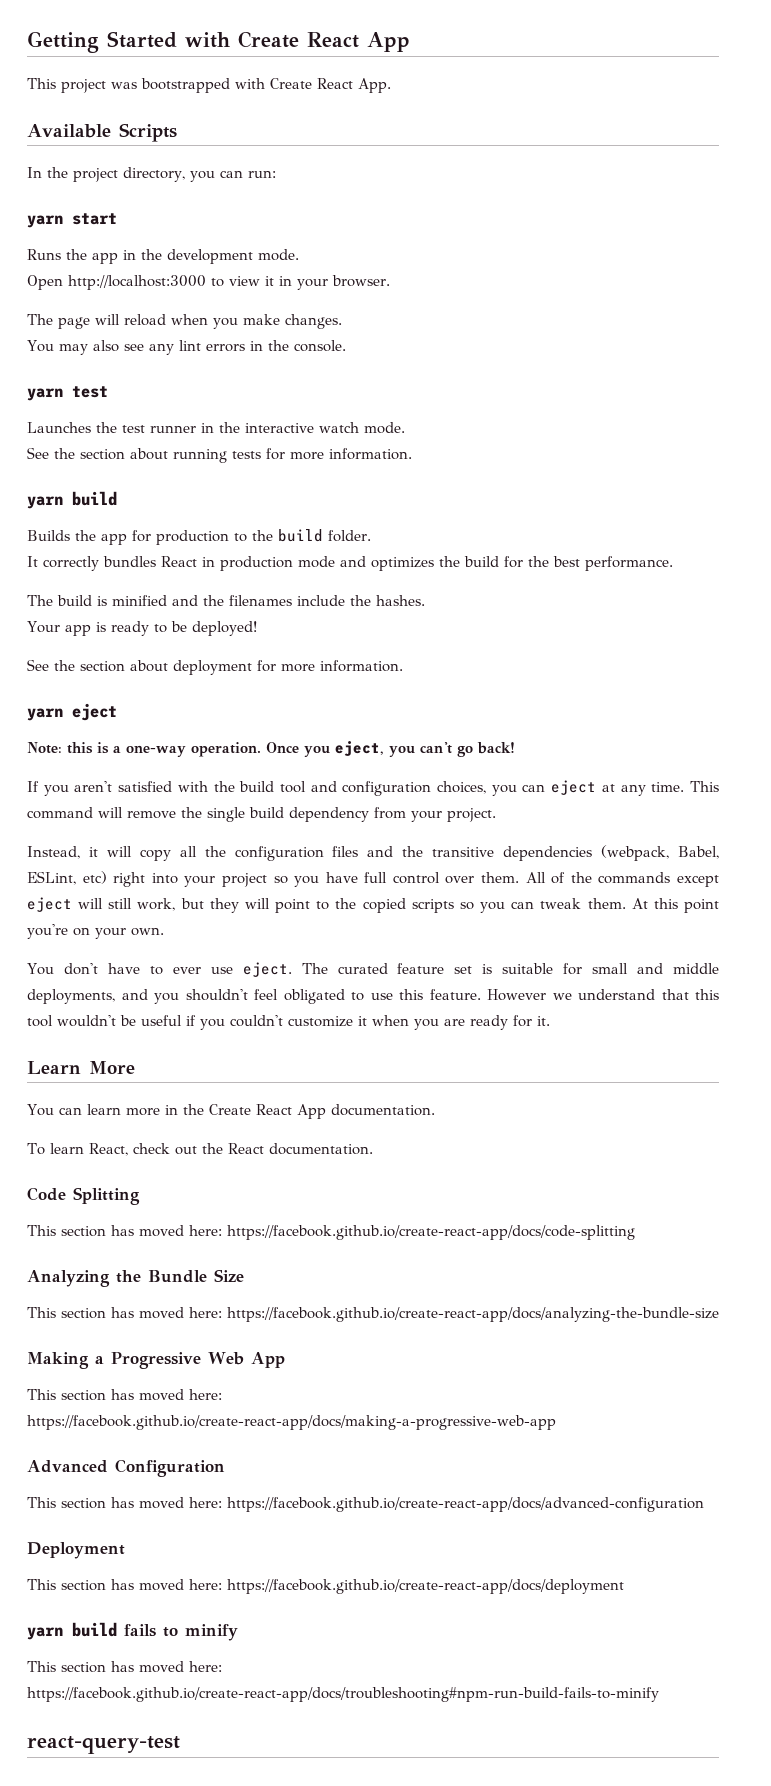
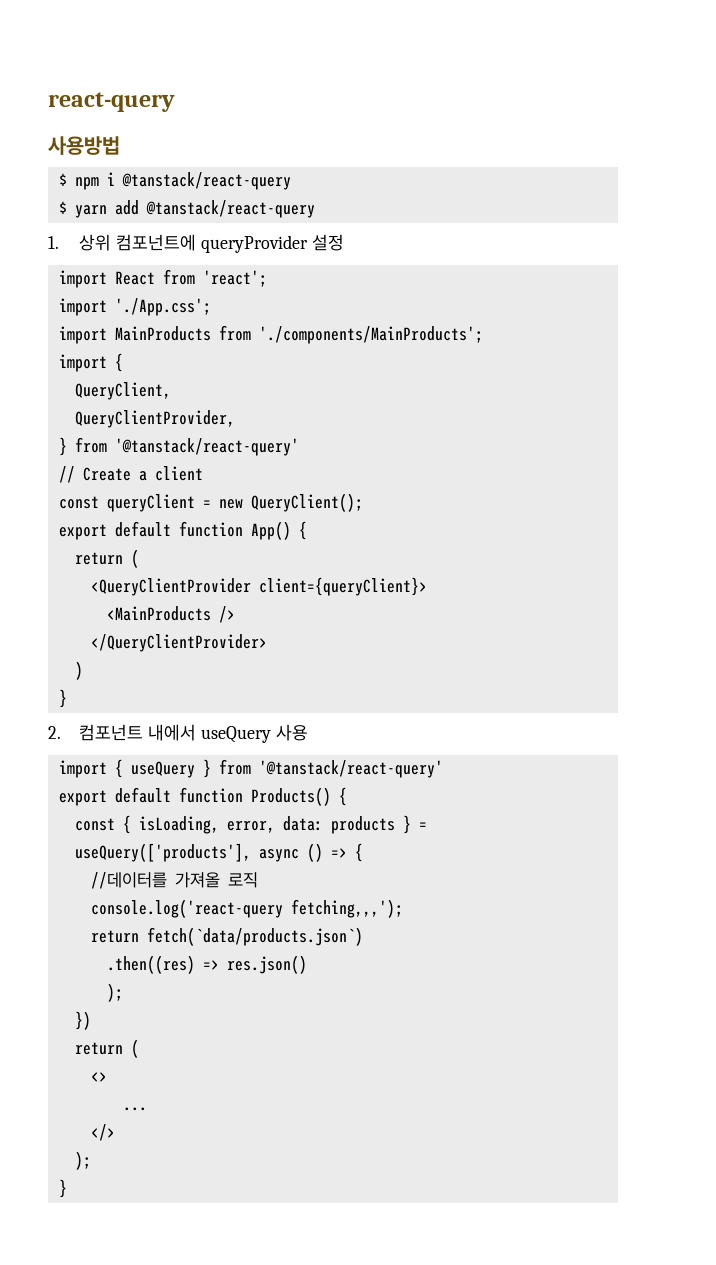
[27,31,410,53] [27,78,391,93] [27,123,177,142] [27,167,276,182] [27,213,117,228] [27,249,299,264] [27,275,390,290] [27,314,342,329] [27,340,346,355] [27,386,108,401] [27,422,405,434] [27,447,412,463] [27,491,117,509] [27,529,371,545] [27,556,673,571] [27,595,425,606] [27,621,257,636] [27,659,403,675] [27,703,117,721] [27,741,515,757] [27,780,720,796] [27,807,496,822] [27,845,719,861] [27,871,719,887] [27,897,719,913] [27,924,164,939] [27,962,719,977] [27,989,719,1004] [27,1015,550,1030] [27,1061,135,1074] [27,1104,435,1119] [27,1143,373,1156] [27,1187,140,1205] [27,1225,635,1240] [27,1269,244,1287] [27,1307,719,1322] [27,1352,285,1369] [27,1389,222,1401] [27,1415,556,1430] [27,1459,225,1477] [27,1497,704,1512] [27,1542,125,1559] [27,1579,624,1594] [27,1622,238,1641] [27,1661,222,1673] [27,1687,659,1702] [27,1736,180,1754] Getting Started with Create React App // This project was bootstrapped with Create React App. // Available Scripts // In the project directory, you can run: // yarn start // Runs the app in the development mode. // Open http://localhost:3000 to view it in your browser. // The page will reload when you make changes. // You may also see any lint errors in the console. // yarn test // Launches the test runner in the interactive watch mode. // See the section about running tests for more information. // yarn build // Builds the app for production to the build folder. // It correctly bundles React in production mode and optimizes the build for the best performance. // The build is minified and the filenames include the hashes. // Your app is ready to be deployed! // See the section about deployment for more information. // yarn eject // Note: this is a one-way operation. Once you eject, you can't go back! // If you aren't satisfied with the build tool and configuration choices, you can eject at any time. This command will remove the single build dependency from your project. // Instead, it will copy all the configuration files and the transitive dependencies (webpack, Babel, ESLint, etc) right into your project so you have full control over them. All of the commands except eject will still work, but they will point to the copied scripts so you can tweak them. At this point you're on your own. // You don't have to ever use eject. The curated feature set is suitable for small and middle deployments, and you shouldn't feel obligated to use this feature. However we understand that this tool wouldn't be useful if you couldn't customize it when you are ready for it. // Learn More // You can learn more in the Create React App documentation. // To learn React, check out the React documentation. // Code Splitting // This section has moved here: https://facebook.github.io/create-react-app/docs/code-splitting // Analyzing the Bundle Size // This section has moved here: https://facebook.github.io/create-react-app/docs/analyzing-the-bundle-size // Making a Progressive Web App // This section has moved here: https://facebook.github.io/create-react-app/docs/making-a-progressive-web-app // Advanced Configuration // This section has moved here: https://facebook.github.io/create-react-app/docs/advanced-configuration // Deployment // This section has moved here: https://facebook.github.io/create-react-app/docs/deployment // yarn build fails to minify // This section has moved here: https://facebook.github.io/create-react-app/docs/troubleshooting#npm-run-build-fails-to-minify // react-query-test -> [48,92,175,112] [48,136,120,155] [58,172,291,190] [58,200,315,218] [48,234,344,253] [58,269,267,288] [58,298,211,316] [58,325,483,344] [58,353,123,372] [74,382,171,400] [74,410,235,428] [58,437,299,456] [58,466,203,483] [58,493,363,512] [58,521,307,540] [74,549,139,568] [90,577,427,596] [106,606,235,623] [90,634,267,652] [74,661,83,680] [58,689,67,708] [48,724,308,743] [58,759,443,778] [58,787,347,806] [74,815,427,834] [74,843,363,862] [90,872,258,889] [90,899,403,918] [90,927,363,946] [106,955,307,974] [106,983,123,1002] [74,1011,91,1030] [74,1039,139,1058] [90,1072,107,1082] [122,1107,147,1111] [90,1124,115,1141] [74,1151,91,1170] [58,1179,67,1198] react-query // 사용방법 // $ npm i @tanstack/react-query // $ yarn add @tanstack/react-query // 1. 상위 컴포넌트에 queryProvider 설정 // import React from 'react'; // import './App.css'; // import MainProducts from './components/MainProducts'; // import { // QueryClient, // QueryClientProvider, // } from '@tanstack/react-query' // // Create a client // const queryClient = new QueryClient(); // export default function App() { // return ( // <QueryClientProvider client={queryClient}> // <MainProducts /> // </QueryClientProvider> // ) // } // 2. 컴포넌트 내에서 useQuery 사용 // import { useQuery } from '@tanstack/react-query' // export default function Products() { // const { isLoading, error, data: products } = useQuery(['products'], async () => { // //데이터를 가져올 로직 // console.log('react-query fetching,,,'); // return fetch(`data/products.json`) // .then((res) => res.json() // ); // }) // return ( // <> // ... // </> // ); // }

